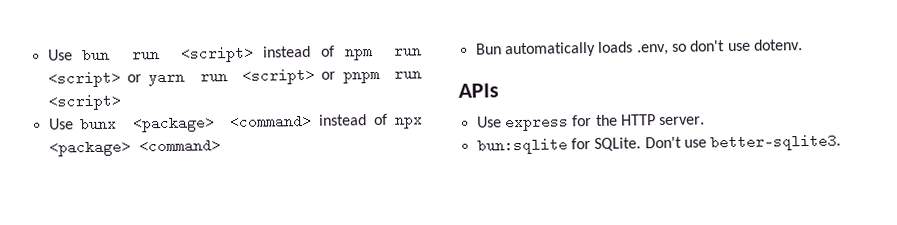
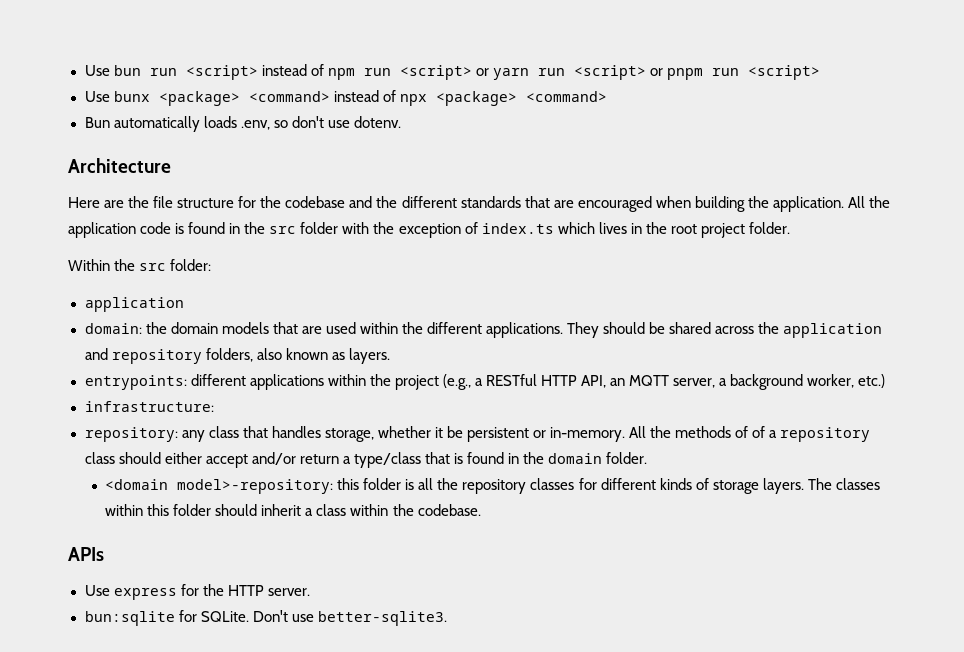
(803, 45) none -> [68,158,171,173] [68,196,890,212] [68,222,790,238] [68,259,212,271] [84,297,184,312] [84,322,883,338] [84,348,390,364] [84,374,886,390] [84,401,214,412] [84,426,871,442] [84,452,648,468] [105,478,880,494] [105,504,481,516] // Architecture // Here are the file structure for the codebase and the different standards that are encouraged when building the application. All the application code is found in the src folder with the exception of index.ts which lives in the root project folder. // Within the src folder: // application // domain: the domain models that are used within the different applications. They should be shared across the application and repository folders, also known as layers. // entrypoints: different applications within the project (e.g., a RESTful HTTP API, an MQTT server, a background worker, etc.) // infrastructure: // repository: any class that handles storage, whether it be persistent or in-memory. All the methods of of a repository class should either accept and/or return a type/class that is found in the domain folder. // <domain model>-repository: this folder is all the repository classes for different kinds of storage layers. The classes within this folder should inherit a class within the codebase.

